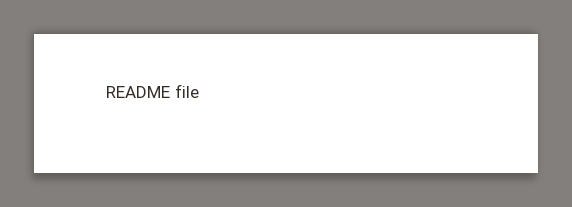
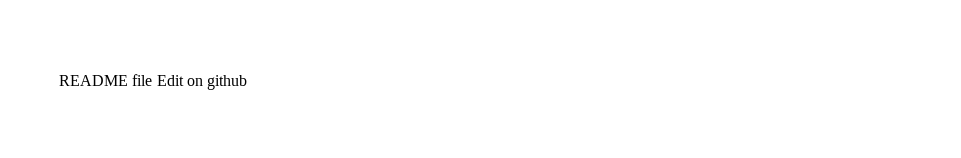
(199, 91) none -> [156,75,248,90] Edit on github

